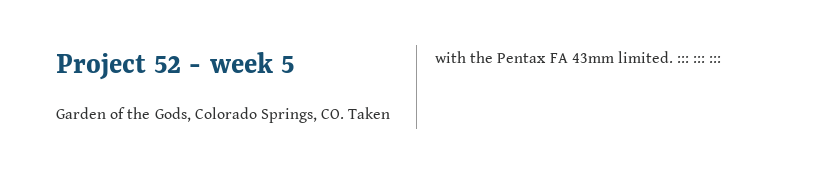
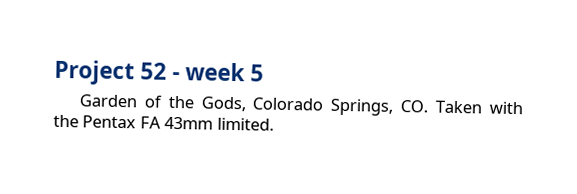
[677,56,722,63] ::: ::: ::: -> (274, 124) none

